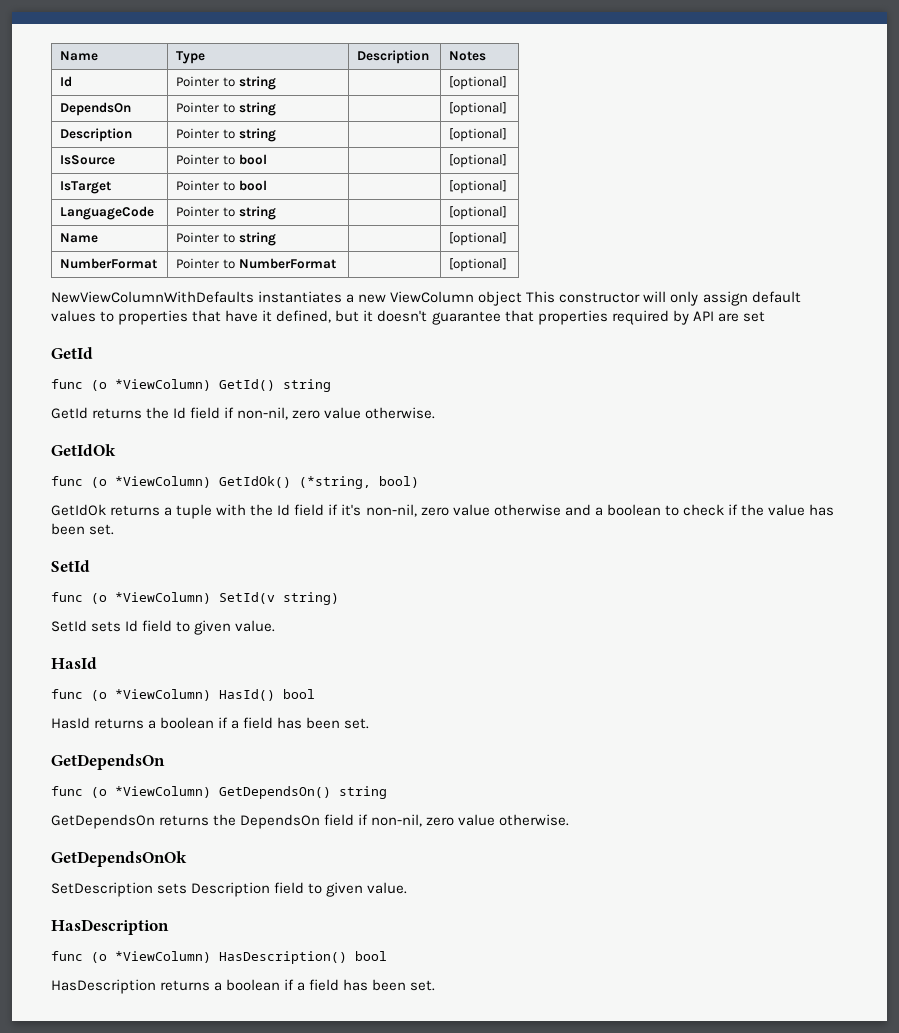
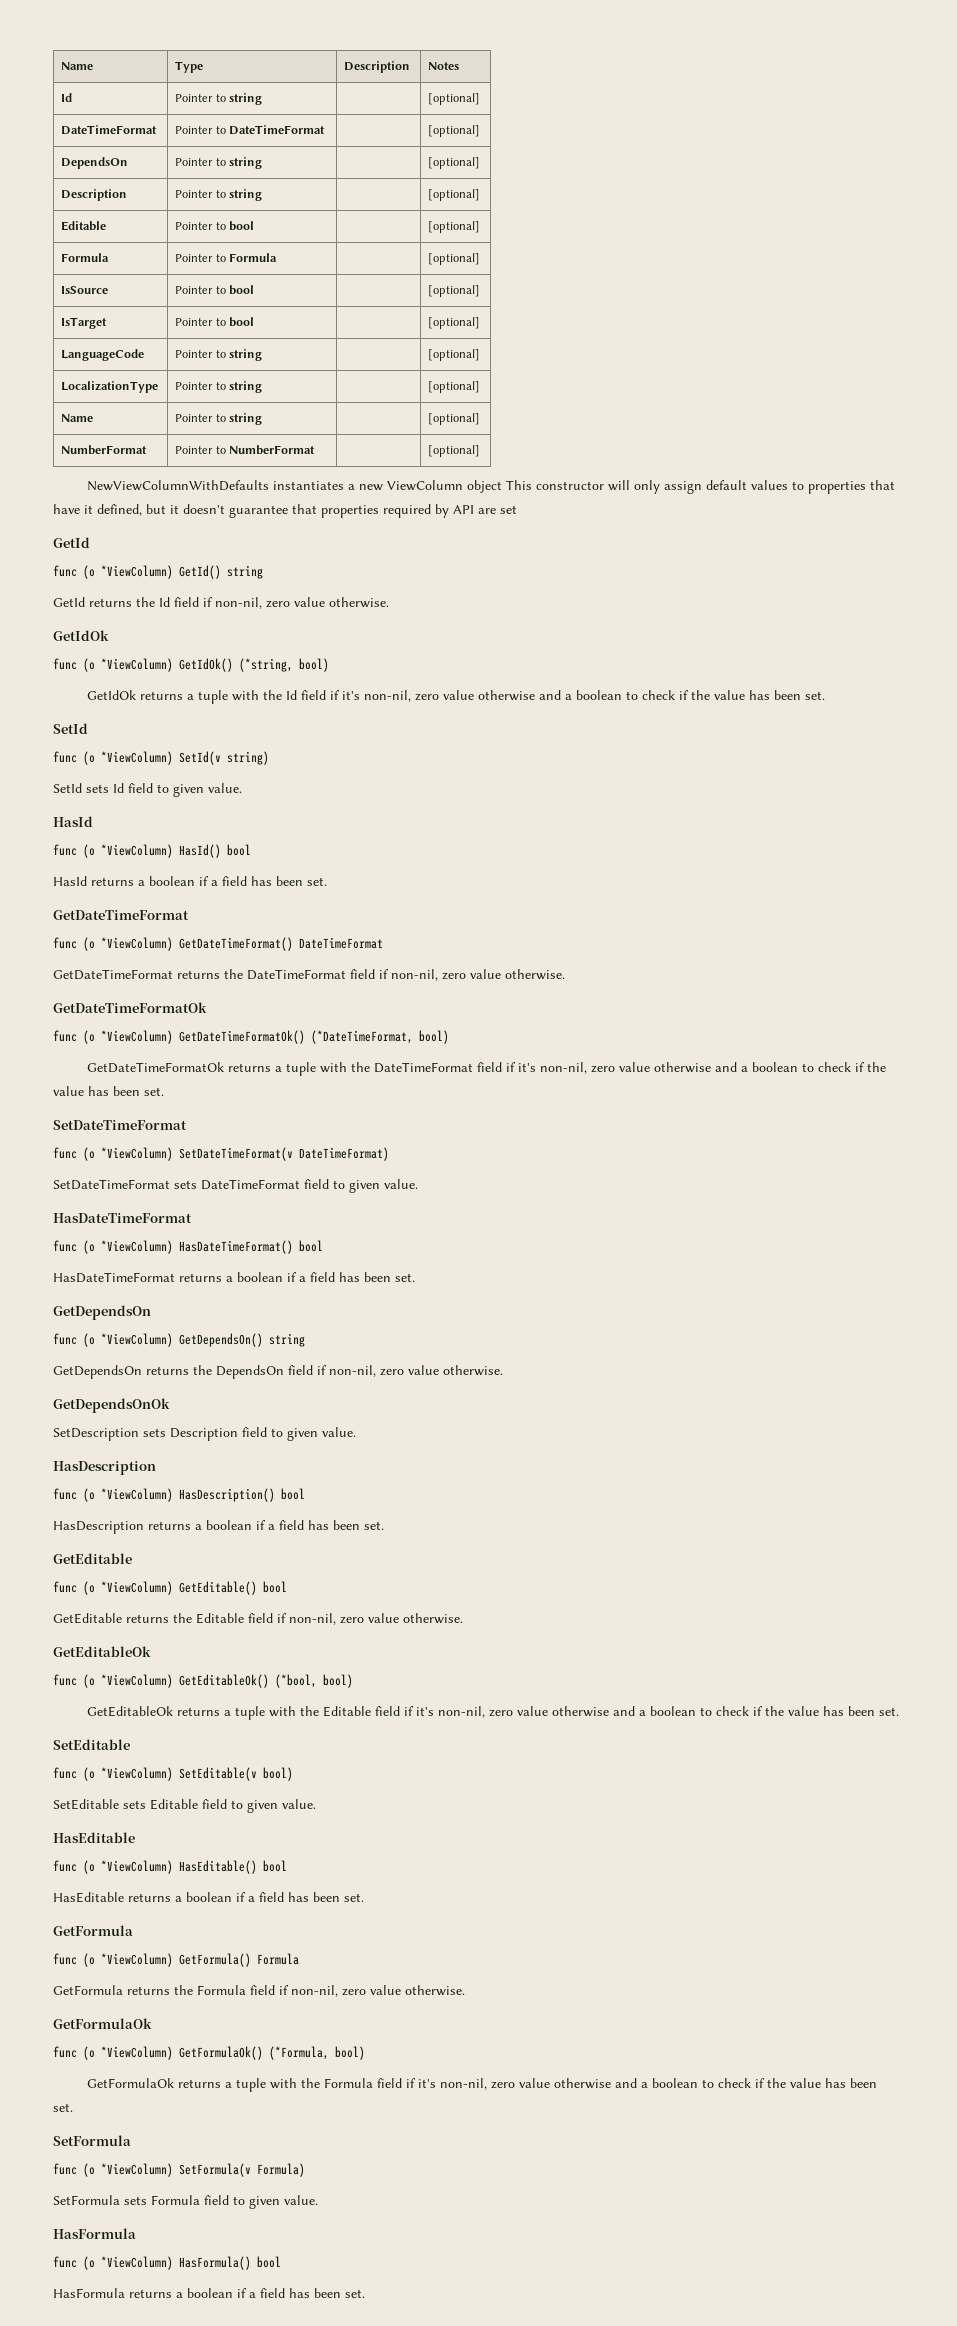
(508, 83) none -> [61,125,158,135] [175,125,326,135] [428,125,481,137] // DateTimeFormat | Pointer to DateTimeFormat | | [optional]
(508, 135) none -> [61,221,107,231] [175,221,255,231] [428,221,481,233] [61,253,110,262] [175,253,278,262] [428,253,481,265] // Editable | Pointer to bool | | [optional] // Formula | Pointer to Formula | | [optional]
(508, 213) none -> [61,381,159,393] [175,381,263,393] [428,381,481,393] // LocalizationType | Pointer to string | | [optional]
(370, 723) none -> [53,910,189,920] [53,937,383,951] [53,969,565,981] [53,1002,207,1013] [53,1030,449,1044] [87,1062,887,1076] [53,1086,164,1096] [53,1120,187,1130] [53,1147,389,1161] [53,1179,418,1193] [53,1213,192,1223] [53,1240,323,1254] [53,1272,415,1283] // GetDateTimeFormat // func (o *ViewColumn) GetDateTimeFormat() DateTimeFormat // GetDateTimeFormat returns the DateTimeFormat field if non-nil, zero value otherwise. // GetDateTimeFormatOk // func (o *ViewColumn) GetDateTimeFormatOk() (*DateTimeFormat, bool) // GetDateTimeFormatOk returns a tuple with the DateTimeFormat field if it's non-nil, zero value otherwise and a boolean to check if the value has been set. // SetDateTimeFormat // func (o *ViewColumn) SetDateTimeFormat(v DateTimeFormat) // SetDateTimeFormat sets DateTimeFormat field to given value. // HasDateTimeFormat // func (o *ViewColumn) HasDateTimeFormat() bool // HasDateTimeFormat returns a boolean if a field has been set.
(436, 985) none -> [53,1553,132,1564] [53,1581,287,1595] [53,1613,463,1625] [53,1646,151,1657] [53,1674,353,1688] [87,1706,900,1720] [53,1739,130,1750] [53,1767,293,1781] [53,1799,316,1813] [53,1832,135,1843] [53,1860,287,1874] [53,1892,364,1903] [53,1925,133,1936] [53,1953,299,1967] [53,1985,465,1997] [53,2018,152,2029] [53,2046,365,2060] [87,2078,878,2092] [53,2103,73,2112] [53,2135,131,2146] [53,2163,305,2177] [53,2195,318,2209] [53,2228,136,2239] [53,2256,281,2270] [53,2288,365,2298] // GetEditable // func (o *ViewColumn) GetEditable() bool // GetEditable returns the Editable field if non-nil, zero value otherwise. // GetEditableOk // func (o *ViewColumn) GetEditableOk() (*bool, bool) // GetEditableOk returns a tuple with the Editable field if it's non-nil, zero value otherwise and a boolean to check if the value has been set. // SetEditable // func (o *ViewColumn) SetEditable(v bool) // SetEditable sets Editable field to given value. // HasEditable // func (o *ViewColumn) HasEditable() bool // HasEditable returns a boolean if a field has been set. // GetFormula // func (o *ViewColumn) GetFormula() Formula // GetFormula returns the Formula field if non-nil, zero value otherwise. // GetFormulaOk // func (o *ViewColumn) GetFormulaOk() (*Formula, bool) // GetFormulaOk returns a tuple with the Formula field if it's non-nil, zero value otherwise and a boolean to check if the value has been set. // SetFormula // func (o *ViewColumn) SetFormula(v Formula) // SetFormula sets Formula field to given value. // HasFormula // func (o *ViewColumn) HasFormula() bool // HasFormula returns a boolean if a field has been set.

